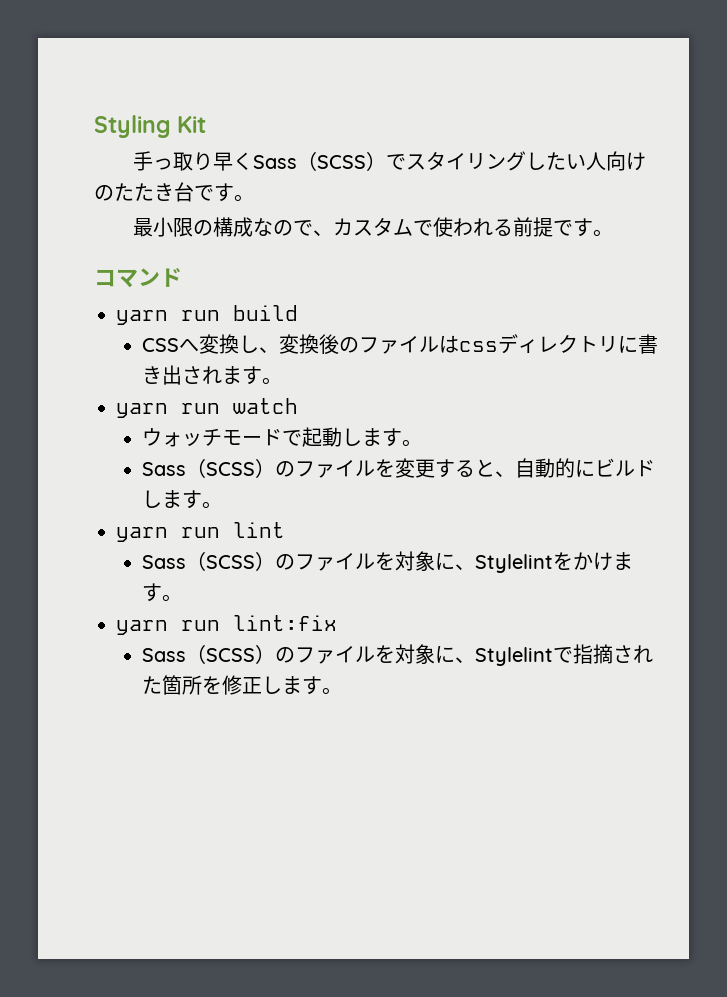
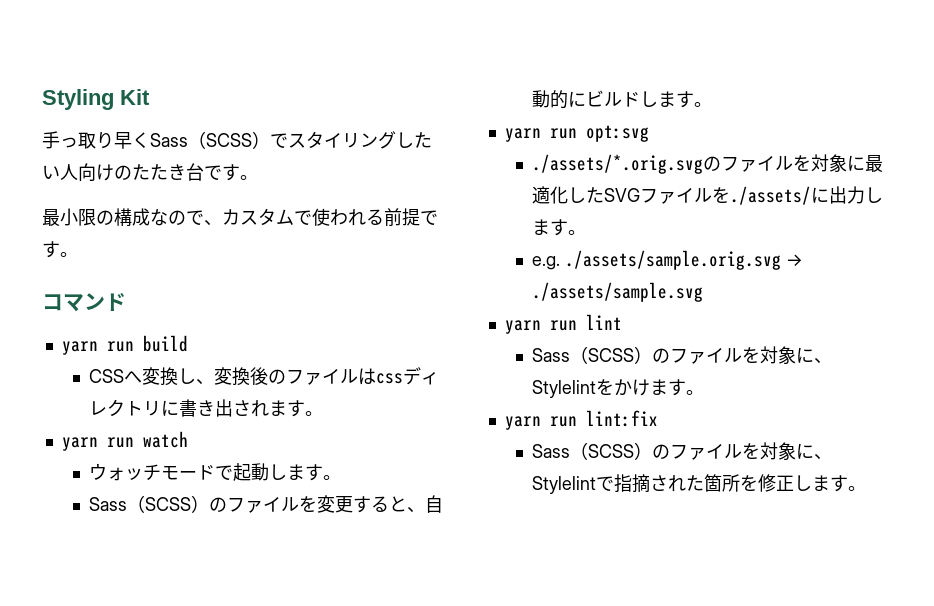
(222, 505) none -> [504,125,649,142] [532,154,884,174] [532,186,884,205] [532,219,587,236] [532,250,804,270] [532,282,704,302] // yarn run opt:svg // ./assets/*.orig.svgのファイルを対象に最適化したSVGファイルを./assets/に出力します。 // e.g. ./assets/sample.orig.svg → ./assets/sample.svg

